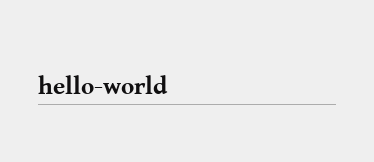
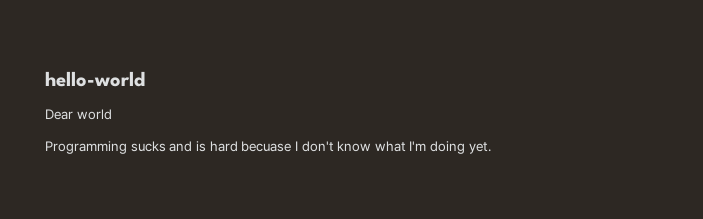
(168, 84) none -> [45,109,112,120] [45,141,491,154] // Dear world // Programming sucks and is hard becuase I don't know what I'm doing yet.

